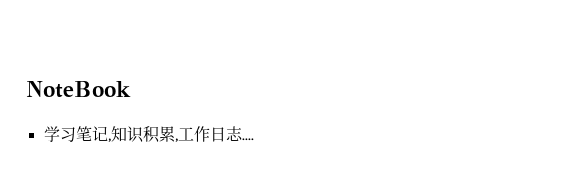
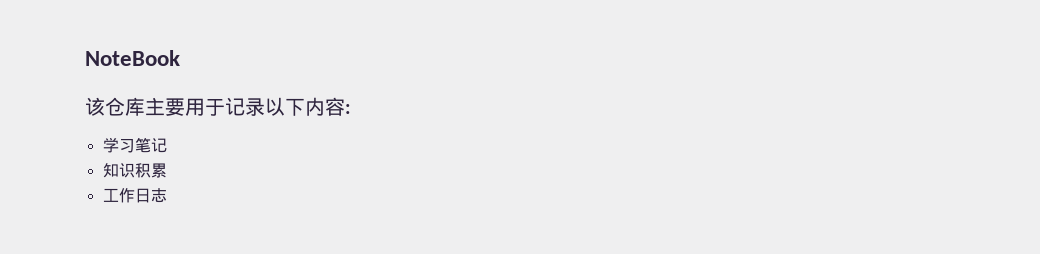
(131, 89) none -> [85,97,351,116] // 该仓库主要用于记录以下内容:
[107,138,111,142] , -> (167, 145) //
[174,138,178,142] , -> (167, 170) //
[241,138,254,141] .... -> (167, 195) none

